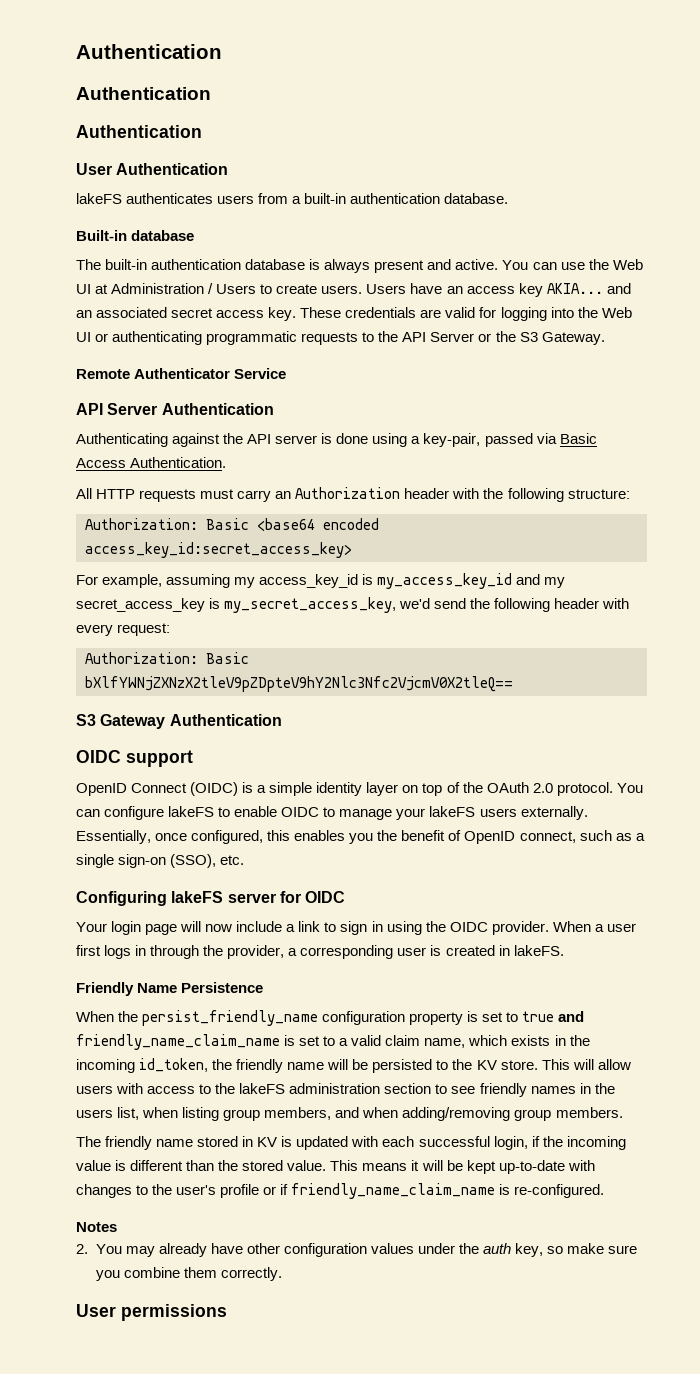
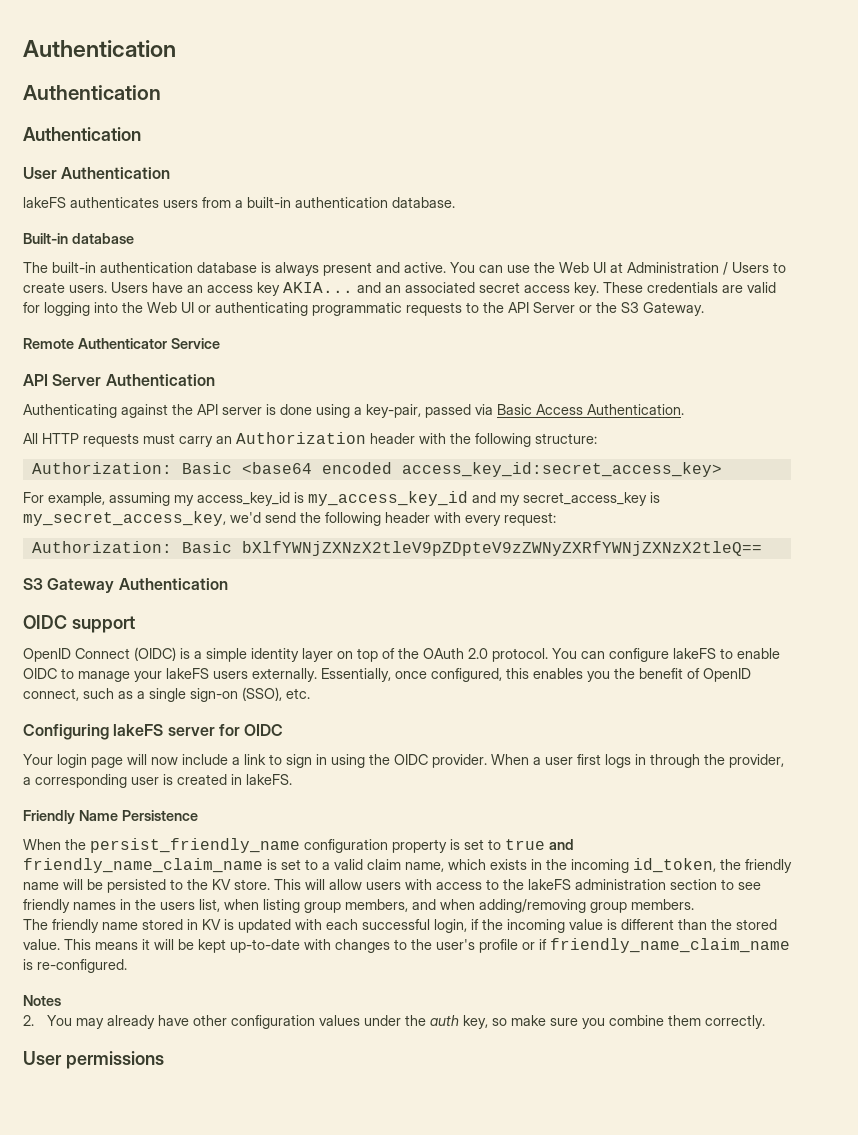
[85,676,513,692] bXlfYWNjZXNzX2tleV9pZDpteV9hY2Nlc3Nfc2VjcmV0X2tleQ== -> [241,541,762,556] bXlfYWNjZXNzX2tleV9pZDpteV9zZWNyZXRfYWNjZXNzX2tleQ==

